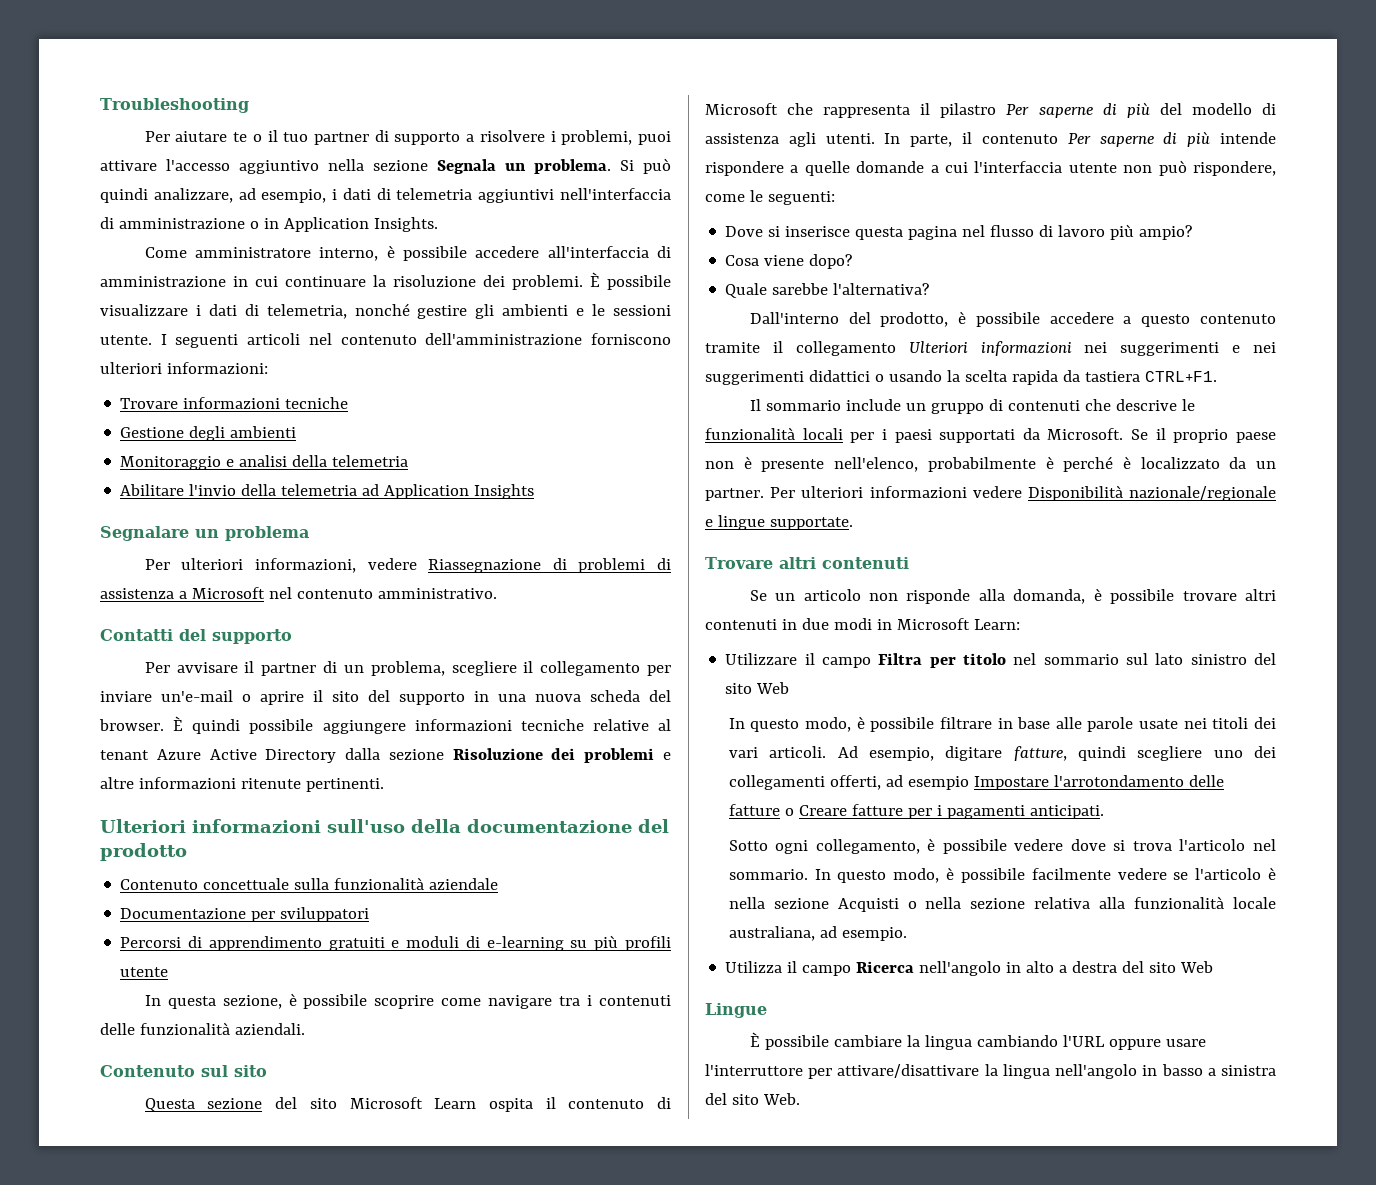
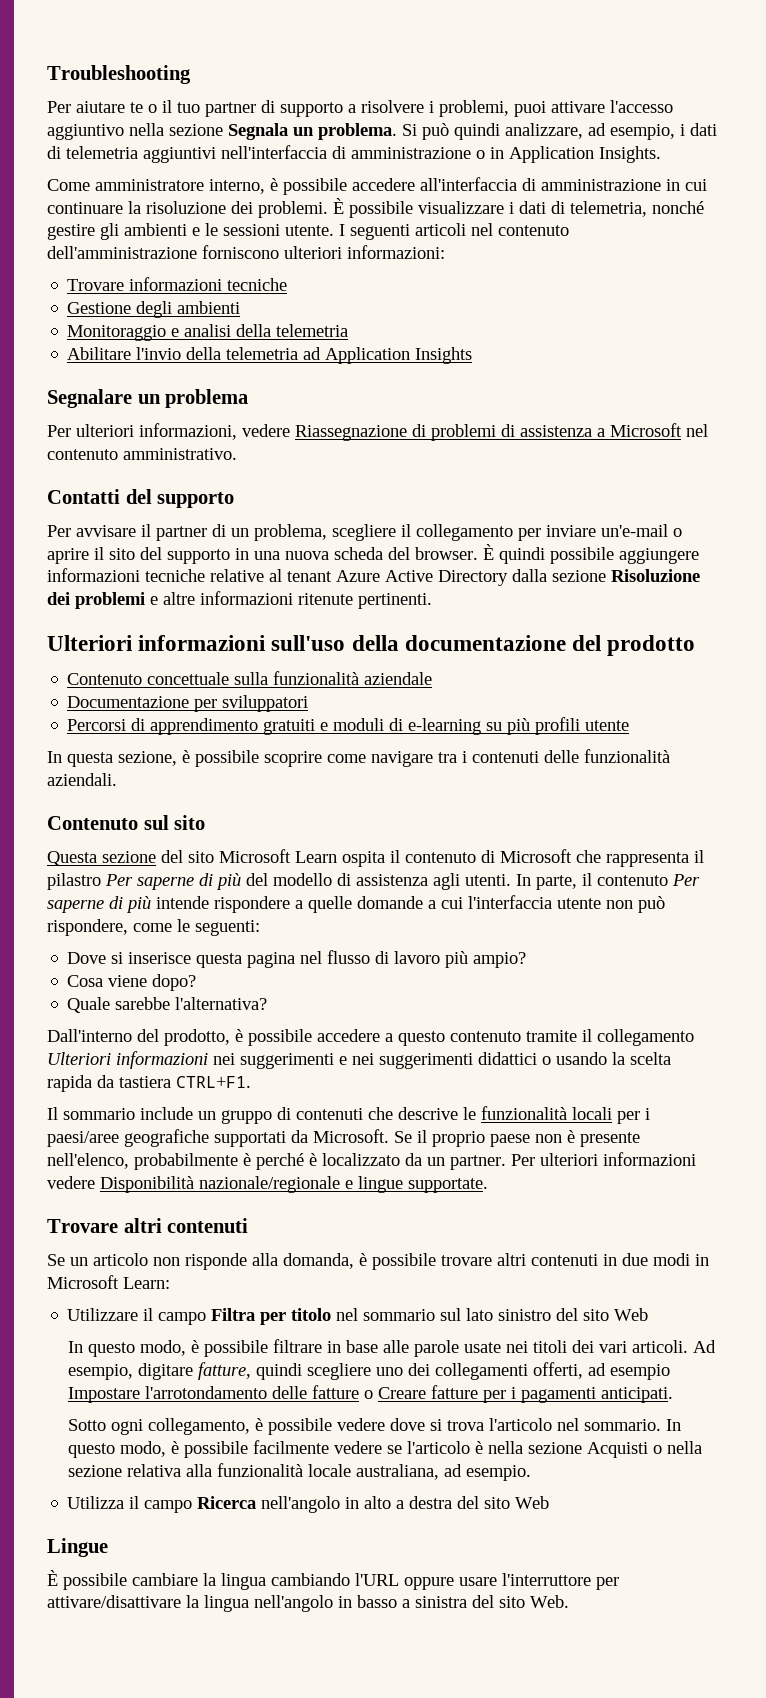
[894,429,932,443] paesi -> [47,1129,209,1147] paesi/aree geografiche

